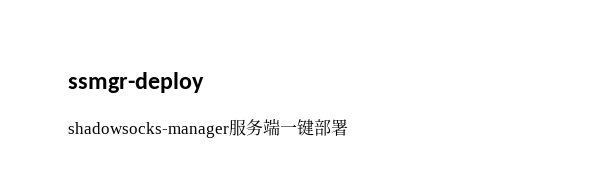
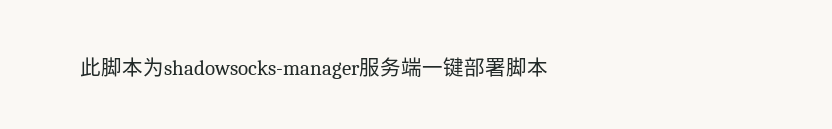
[68,72,204,93] ssmgr-deploy // -> [80,57,164,77] 此脚本为
(348, 127) none -> [506,57,548,77] 脚本

